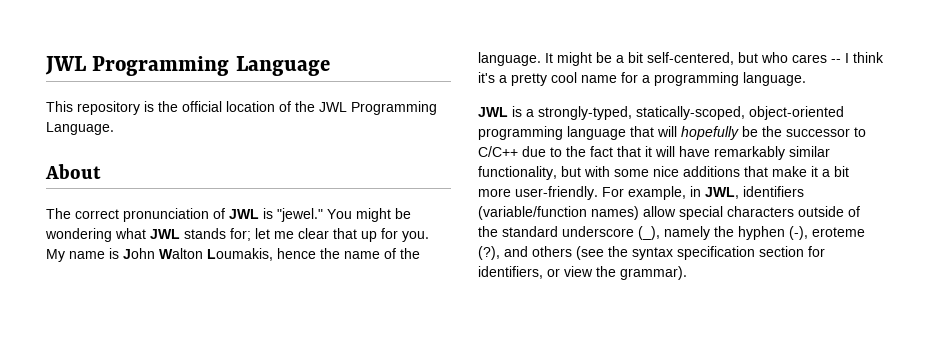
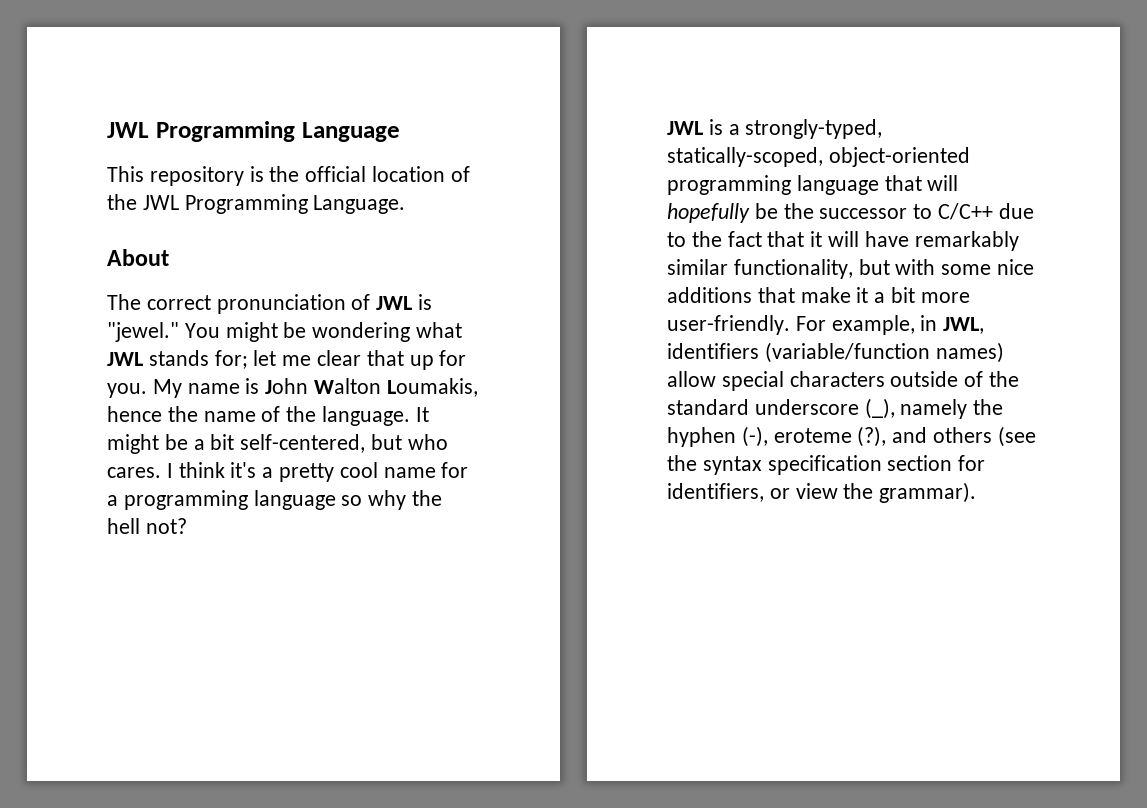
[792,54,841,63] cares -- -> [107,467,161,478] cares.
[743,72,806,86] language. -> [253,490,443,510] [107,518,187,534] language so why the hell not?

